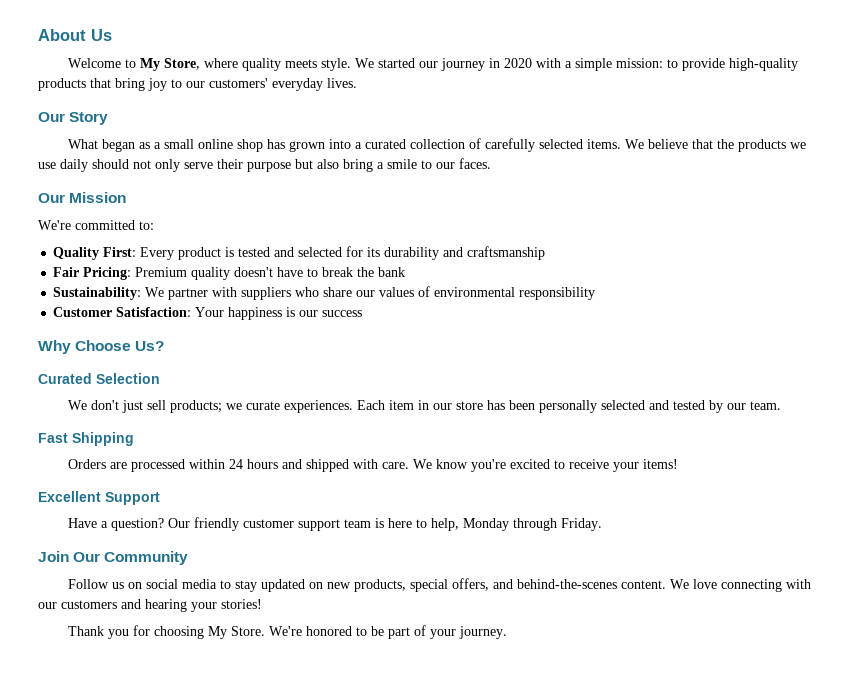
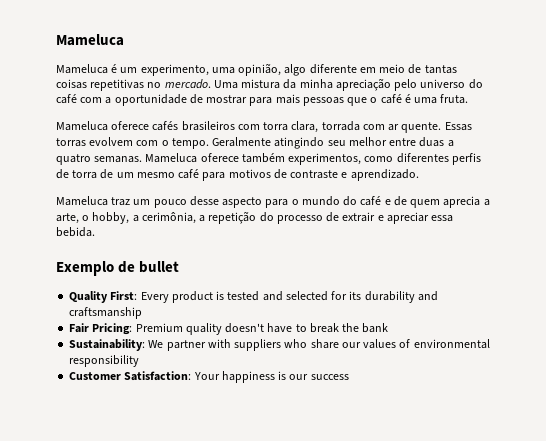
[38,29,112,41] [67,58,798,71] [38,78,357,91] [38,112,109,125] [67,138,806,152] [38,158,491,172] [38,192,127,203] [38,220,154,230] About Us // Welcome to My Store, where quality meets style. We started our journey in 2020 with a simple mission: to provide high-quality products that bring joy to our customers' everyday lives. // Our Story // What began as a small online shop has grown into a curated collection of carefully selected items. We believe that the products we use daily should not only serve their purpose but also bring a smile to our faces. // Our Mission // We're committed to: -> [56,34,124,46] [56,63,457,76] [56,78,483,91] [56,94,469,106] [56,121,472,133] [56,137,454,149] [56,153,481,165] [56,169,419,181] [56,196,490,208] [56,211,454,224] [56,227,95,237] [56,261,180,276] Mameluca // Mameluca é um experimento, uma opinião, algo diferente em meio de tantas coisas repetitivas no mercado. Uma mistura da minha apreciação pelo universo do café com a oportunidade de mostrar para mais pessoas que o café é uma fruta. // Mameluca oferece cafés brasileiros com torra clara, torrada com ar quente. Essas torras evolvem com o tempo. Geralmente atingindo seu melhor entre duas a quatro semanas. Mameluca oferece também experimentos, como diferentes perfis de torra de um mesmo café para motivos de contraste e aprendizado. // Mameluca traz um pouco desse aspecto para o mundo do café e de quem aprecia a arte, o hobby, a cerimônia, a repetição do processo de extrair e apreciar essa bebida. // Exemplo de bullet
[38,340,165,354] [38,373,160,384] [67,400,781,413] [38,432,134,446] [67,459,678,472] [38,491,160,505] [67,517,602,531] [38,551,189,565] [67,578,811,592] [38,599,262,612] [67,625,507,639] // Why Choose Us? // Curated Selection // We don't just sell products; we curate experiences. Each item in our store has been personally selected and tested by our team. // Fast Shipping // Orders are processed within 24 hours and shipped with care. We know you're excited to receive your items! // Excellent Support // Have a question? Our friendly customer support team is here to help, Monday through Friday. // Join Our Community // Follow us on social media to stay updated on new products, special offers, and behind-the-scenes content. We love connecting with our customers and hearing your stories! // Thank you for choosing My Store. We're honored to be part of your journey. -> (349, 377) none

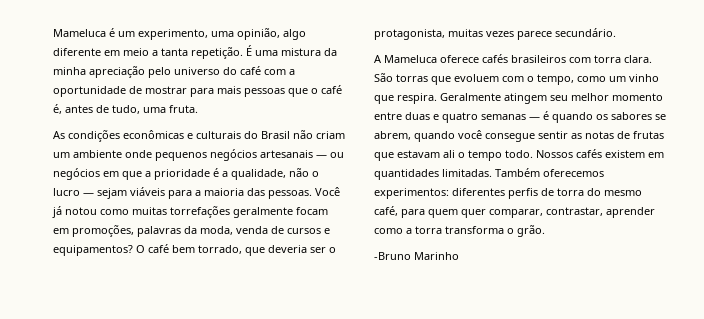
[56,34,124,46] [56,64,108,74] Mameluca // Mameluca -> [53,29,106,37] Mameluca
[408,64,457,74] [56,79,238,91] de tantas coisas repetitivas no mercado. Uma -> [152,45,278,59] a tanta repetição. É uma
[404,94,469,104] é uma fruta. // -> [53,104,198,114] [53,130,345,142] [53,149,344,161] [53,168,319,180] [53,187,340,199] [52,206,328,218] [53,225,330,237] [53,244,336,256] [374,28,616,40] [374,55,382,63] é, antes de tudo, uma fruta. // As condições econômicas e culturais do Brasil não criam um ambiente onde pequenos negócios artesanais — ou negócios em que a prioridade é a qualidade, não o lucro — sejam viáveis para a maioria das pessoas. Você já notou como muitas torrefações geralmente focam em promoções, palavras da moda, venda de cursos e equipamentos? O café bem torrado, que deveria ser o protagonista, muitas vezes parece secundário. // A
[291,121,472,133] [56,137,325,149] clara, torrada com ar quente. Essas torras evolvem com o tempo. Geralmente atingindo -> [624,55,652,63] [374,73,659,85] [374,93,547,104] clara. São torras que evoluem com o tempo, como um vinho que respira. Geralmente atingem
(387, 141) none -> [612,93,663,101] momento
[447,140,454,147] [56,153,481,165] [56,169,419,181] [56,196,490,208] [56,211,454,224] [56,227,95,237] [56,261,180,276] [69,291,438,303] [69,307,143,319] [69,323,389,335] [69,339,490,351] [69,355,140,367] [69,371,349,383] a quatro semanas. Mameluca oferece também experimentos, como diferentes perfis de torra de um mesmo café para motivos de contraste e aprendizado. // Mameluca traz um pouco desse aspecto para o mundo do café e de quem aprecia a arte, o hobby, a cerimônia, a repetição do processo de extrair e apreciar essa bebida. // Exemplo de bullet // Quality First: Every product is tested and selected for its durability and craftsmanship // Fair Pricing: Premium quality doesn't have to break the bank // Sustainability: We partner with suppliers who share our values of environmental responsibility // Customer Satisfaction: Your happiness is our success -> [433,111,666,123] [374,130,664,142] [374,149,664,161] [374,168,604,180] [374,188,642,199] [374,206,655,218] [374,225,545,237] [374,252,459,260] e quatro semanas — é quando os sabores se abrem, quando você consegue sentir as notas de frutas que estavam ali o tempo todo. Nossos cafés existem em quantidades limitadas. Também oferecemos experimentos: diferentes perfis de torra do mesmo café, para quem quer comparar, contrastar, aprender como a torra transforma o grão. // -Bruno Marinho

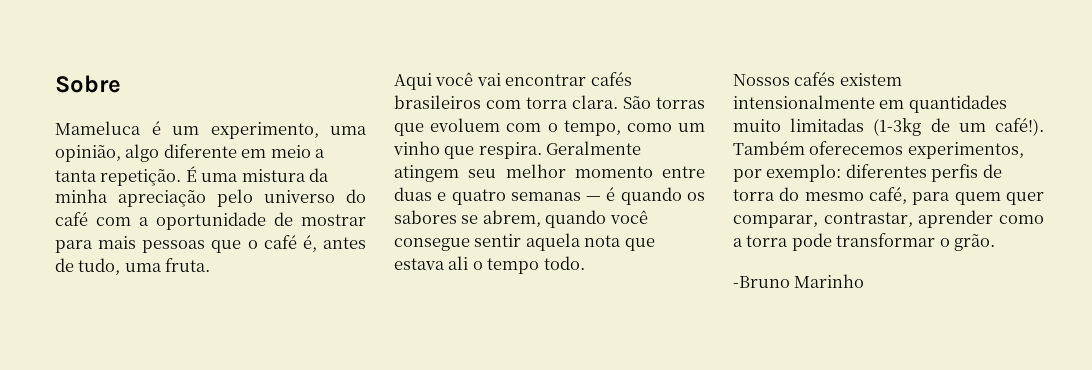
(53, 33) none -> [55,75,121,93] Sobre //
[53,130,345,142] [53,149,344,161] [53,168,319,180] [53,187,340,199] [52,206,328,218] [53,225,330,237] [53,244,336,256] [374,28,616,40] [374,55,479,63] As condições econômicas e culturais do Brasil não criam um ambiente onde pequenos negócios artesanais — ou negócios em que a prioridade é a qualidade, não o lucro — sejam viáveis para a maioria das pessoas. Você já notou como muitas torrefações geralmente focam em promoções, palavras da moda, venda de cursos e equipamentos? O café bem torrado, que deveria ser o protagonista, muitas vezes parece secundário. // A Mameluca oferece -> [394,72,587,90] Aqui você vai encontrar
[571,131,664,139] [374,150,440,161] as notas de frutas que estavam -> [525,233,655,251] [394,258,445,270] aquela nota que estava
(533, 154) none -> (585, 263) //
(645, 154) none -> [733,95,875,109] intensionalmente
[442,168,604,177] [374,188,449,199] limitadas. Também oferecemos experimentos: -> [733,118,1044,136] [733,141,1024,159] [733,164,842,182] muito limitadas (1-3kg de um café!). Também oferecemos experimentos, por exemplo:
[445,226,504,234] transforma -> [791,233,936,251] pode transformar

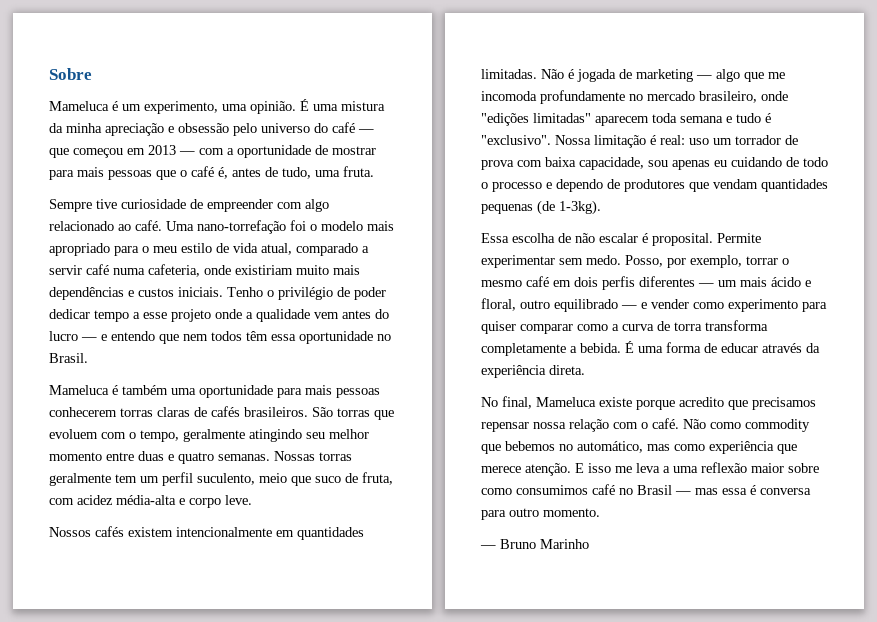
[55,144,326,162] [55,168,182,186] opinião, algo diferente em meio a tanta repetição. -> [250,101,296,114] opinião.
(206, 198) none -> [168,123,229,133] e obsessão
(88, 219) none -> [358,129,374,133] [49,145,195,158] — que começou em 2013 —
[394,72,632,90] [394,95,618,109] Aqui você vai encontrar cafés brasileiros com torra clara. -> [49,199,329,212] [49,220,394,234] [49,243,369,256] [49,264,360,277] [49,287,386,300] [49,309,389,322] [49,331,391,344] [49,353,88,363] [49,385,380,398] [49,406,308,417] Sempre tive curiosidade de empreender com algo relacionado ao café. Uma nano-torrefação foi o modelo mais apropriado para o meu estilo de vida atual, comparado a servir café numa cafeteria, onde existiriam muito mais dependências e custos iniciais. Tenho o privilégio de poder dedicar tempo a esse projeto onde a qualidade vem antes do lucro — e entendo que nem todos têm essa oportunidade no Brasil. // Mameluca é também uma oportunidade para mais pessoas conhecerem torras claras de cafés brasileiros.
[626,123,705,132] [393,141,642,159] [394,165,459,182] como um vinho que respira. Geralmente atingem -> [183,429,302,442] geralmente atingindo
[510,187,705,205] [394,210,648,228] [394,233,655,251] [394,256,585,274] semanas — é quando os sabores se abrem, quando você consegue sentir aquela nota que estava ali o tempo todo. -> [218,451,352,461] [49,472,393,486] [49,495,252,508] semanas. Nossas torras geralmente tem um perfil suculento, meio que suco de fruta, com acidez média-alta e corpo leve.
[733,95,875,109] intensionalmente -> [176,527,272,537] intencionalmente
[733,118,1044,136] [733,141,1024,159] [733,164,1002,182] [733,187,1044,205] [733,210,1044,228] [733,233,996,251] [733,276,790,288] muito limitadas (1-3kg de um café!). Também oferecemos experimentos, por exemplo: diferentes perfis de torra do mesmo café, para quem quer comparar, contrastar, aprender como a torra pode transformar o grão. // -Bruno -> [481,69,785,82] [481,90,788,104] [481,113,771,126] [481,135,798,148] [481,157,828,170] [481,179,828,192] [481,200,601,215] [481,233,761,246] [481,255,789,268] [481,276,811,290] [481,298,827,312] [481,320,768,334] [481,341,820,356] [481,365,585,378] [481,396,816,410] [481,418,810,432] [481,441,797,454] [481,462,819,476] [481,484,811,495] [481,508,600,520] [480,539,536,549] limitadas. Não é jogada de marketing — algo que me incomoda profundamente no mercado brasileiro, onde "edições limitadas" aparecem toda semana e tudo é "exclusivo". Nossa limitação é real: uso um torrador de prova com baixa capacidade, sou apenas eu cuidando de todo o processo e dependo de produtores que vendam quantidades pequenas (de 1-3kg). // Essa escolha de não escalar é proposital. Permite experimentar sem medo. Posso, por exemplo, torrar o mesmo café em dois perfis diferentes — um mais ácido e floral, outro equilibrado — e vender como experimento para quiser comparar como a curva de torra transforma completamente a bebida. É uma forma de educar através da experiência direta. // No final, Mameluca existe porque acredito que precisamos repensar nossa relação com o café. Não como commodity que bebemos no automático, mas como experiência que merece atenção. E isso me leva a uma reflexão maior sobre como consumimos café no Brasil — mas essa é conversa para outro momento. // — Bruno

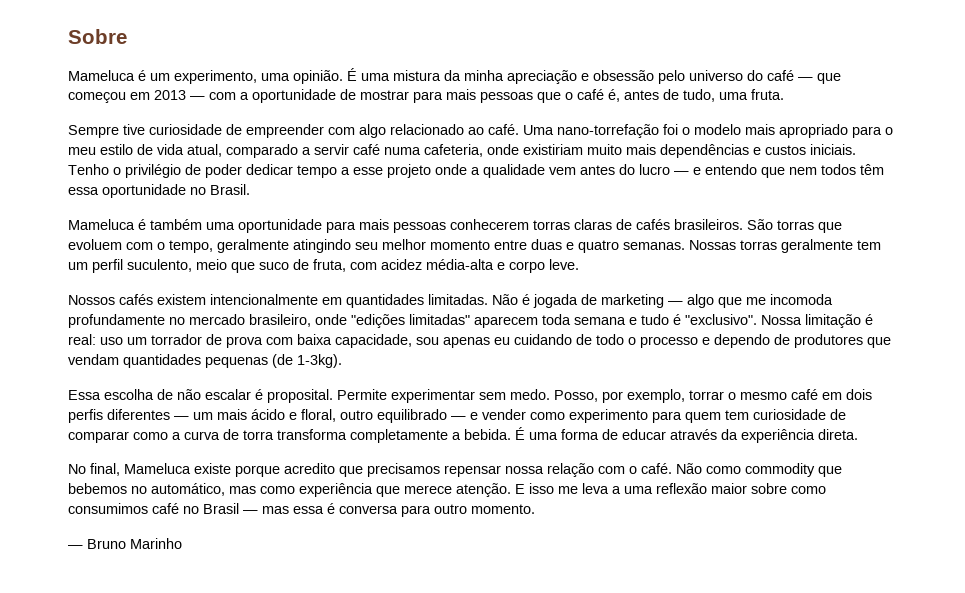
[481,321,516,334] quiser -> [685,409,846,423] quem tem curiosidade de

